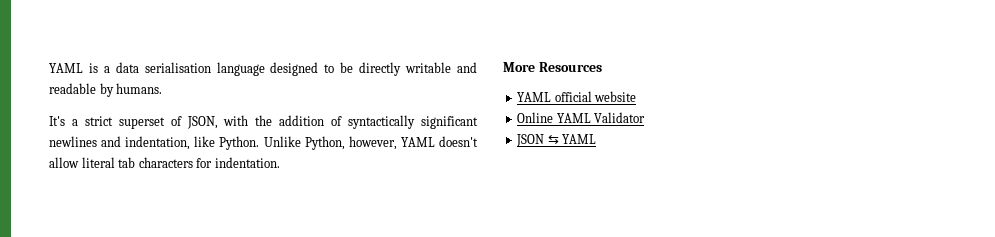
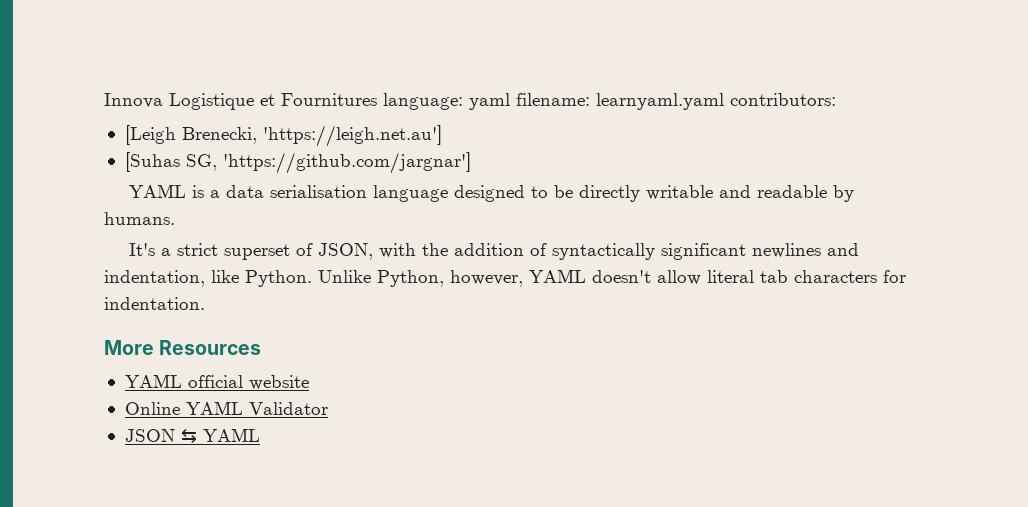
(49, 68) none -> [104,93,836,110] [124,125,442,147] [124,152,471,174] Innova Logistique et Fournitures language: yaml filename: learnyaml.yaml contributors: // [Leigh Brenecki, 'https://leigh.net.au'] // [Suhas SG, 'https://github.com/jargnar'] //

